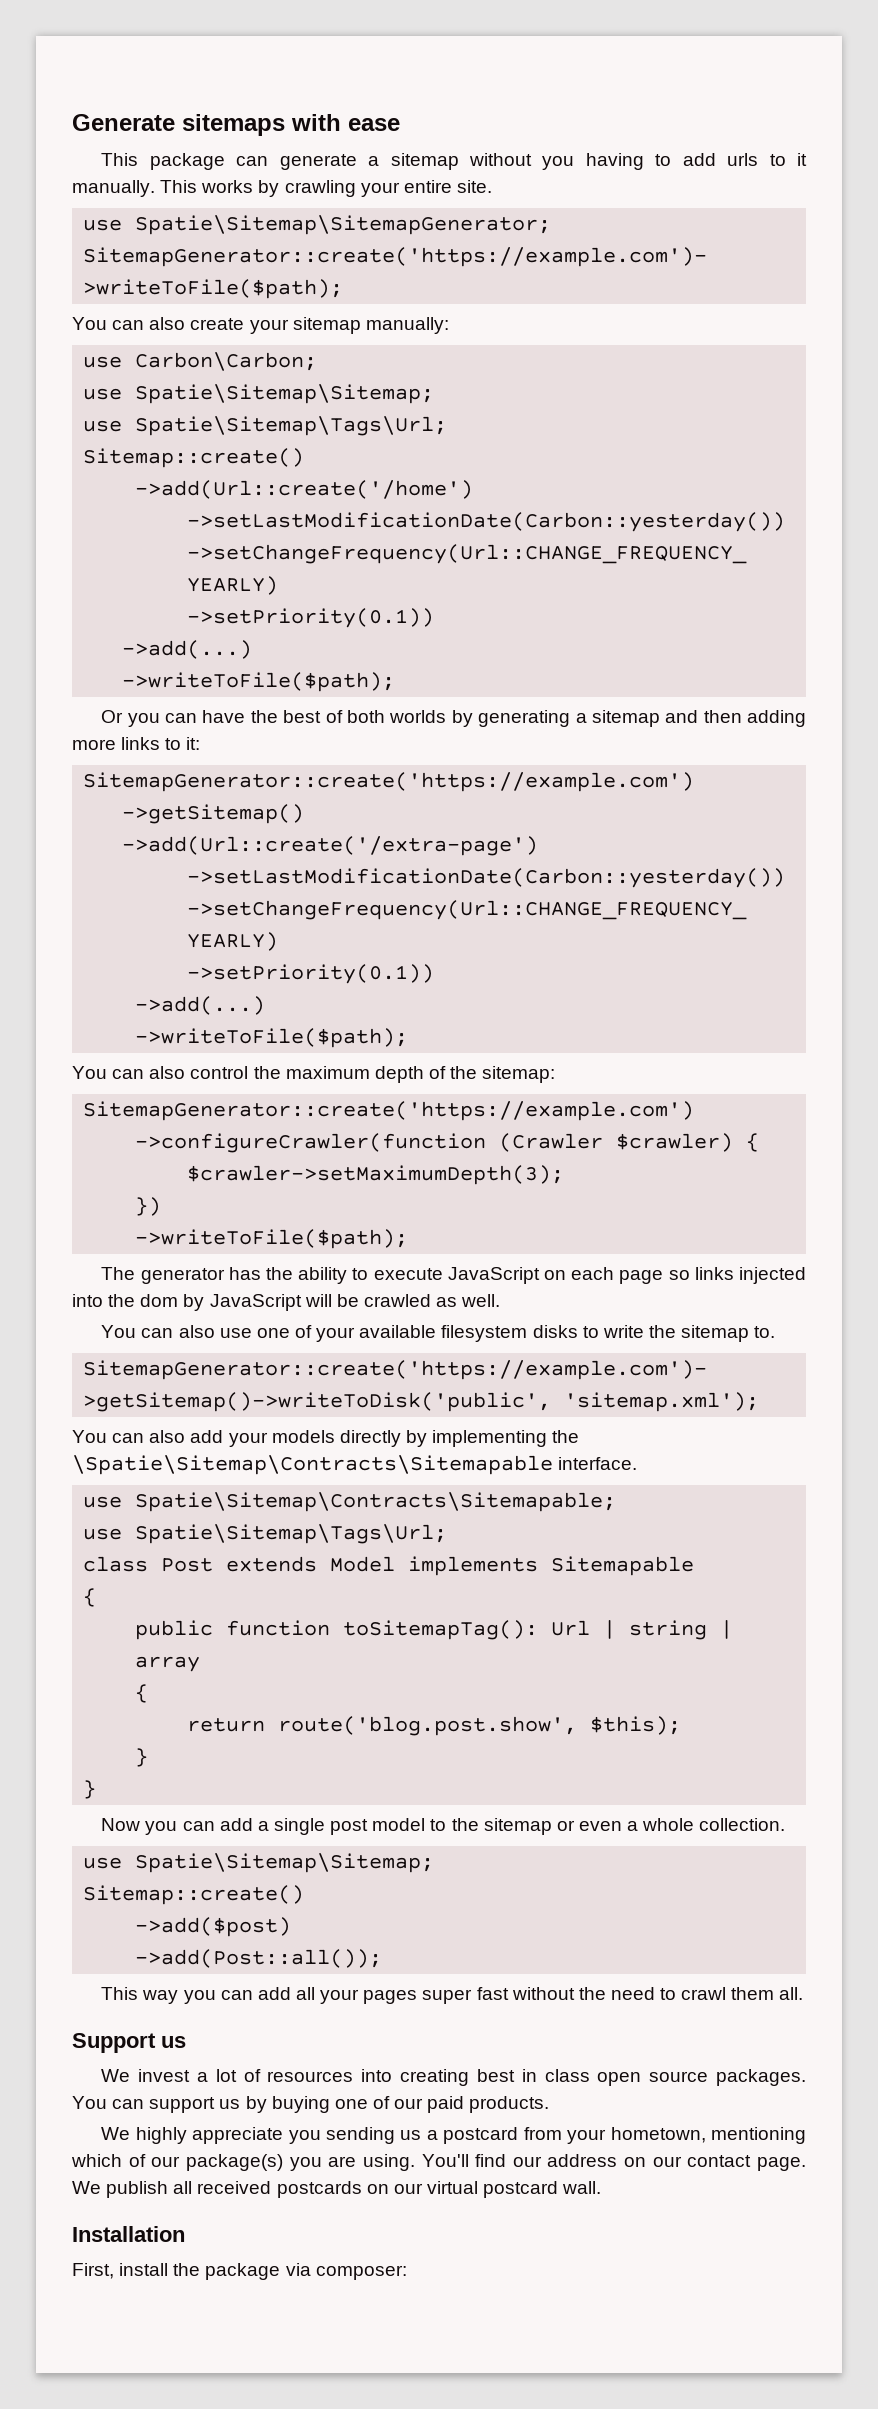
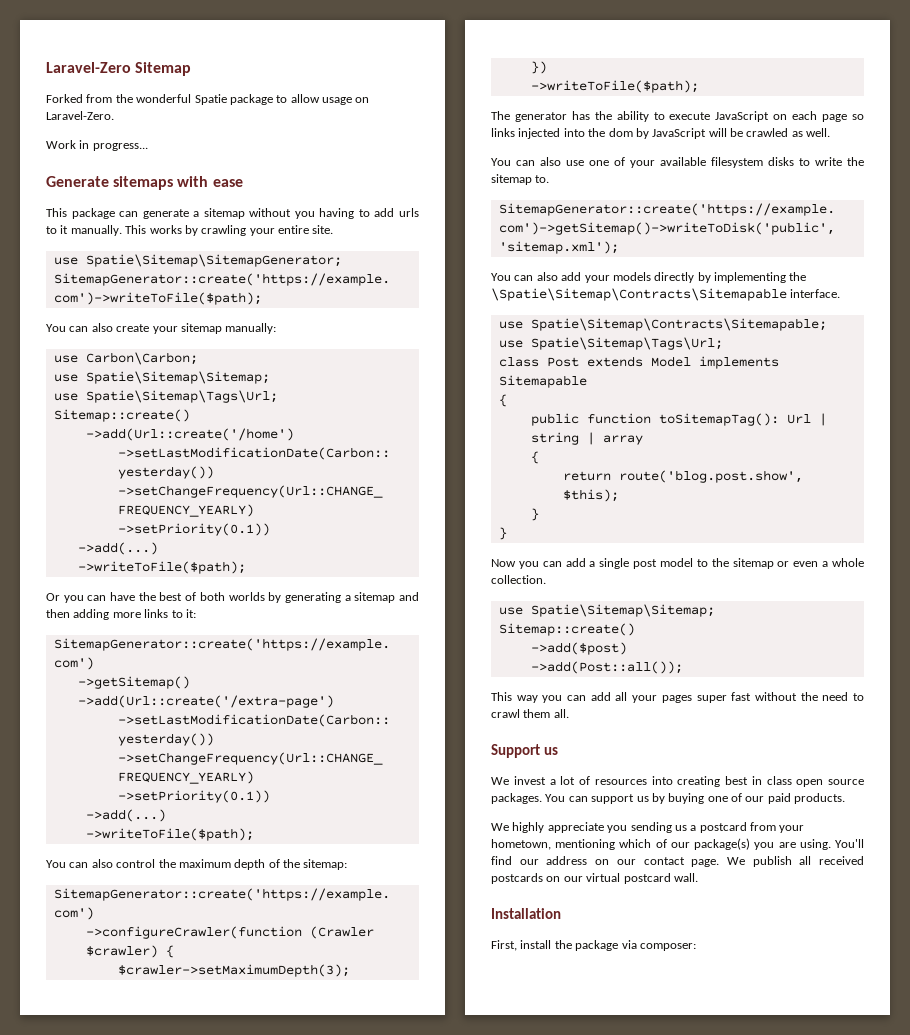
(72, 122) none -> [46,62,192,76] [46,94,370,105] [46,111,114,120] [46,140,148,151] Laravel-Zero Sitemap // Forked from the wonderful Spatie package to allow usage on Laravel-Zero. // Work in progress... //

